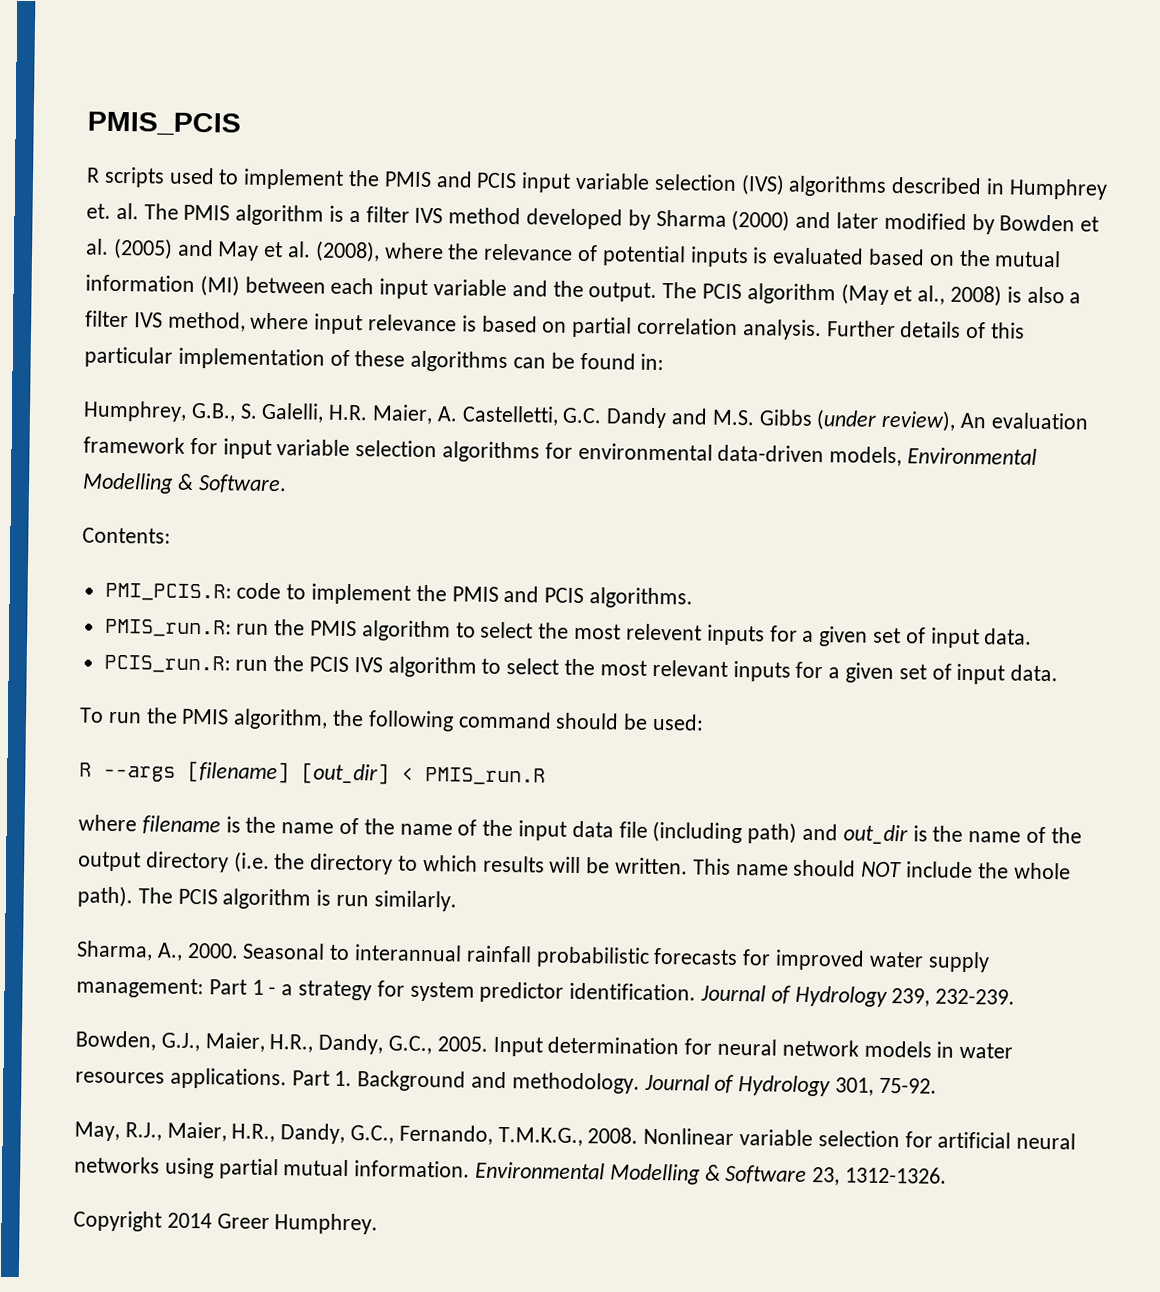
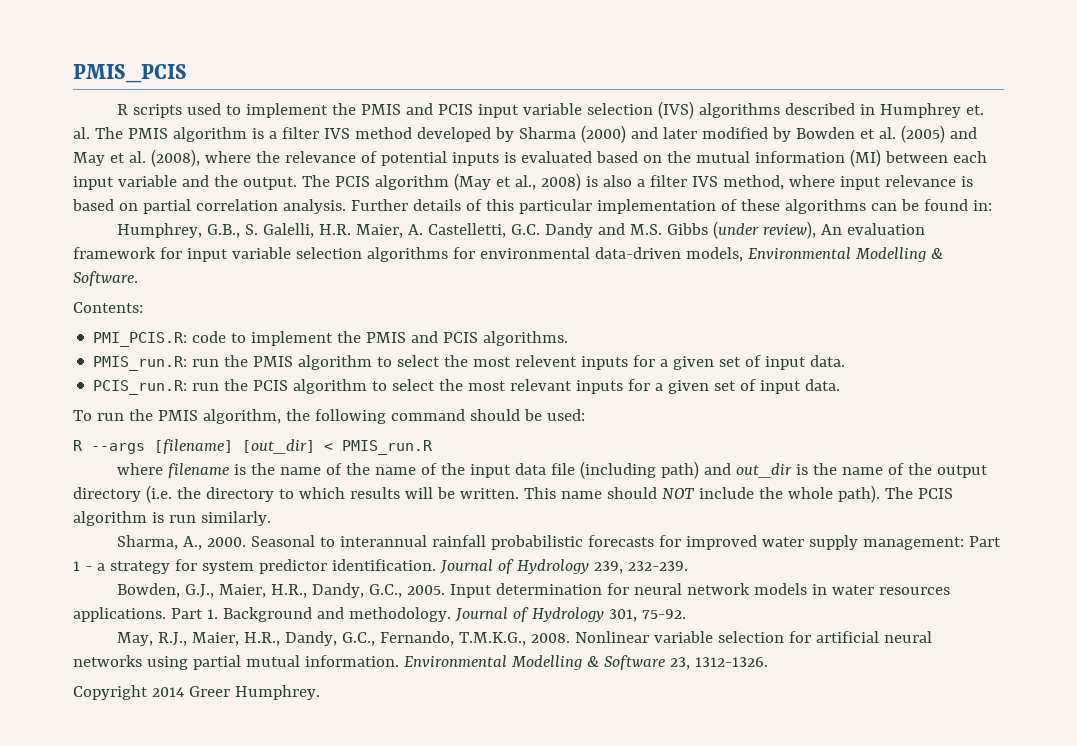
[353,657,383,673] IVS -> (289, 385) none

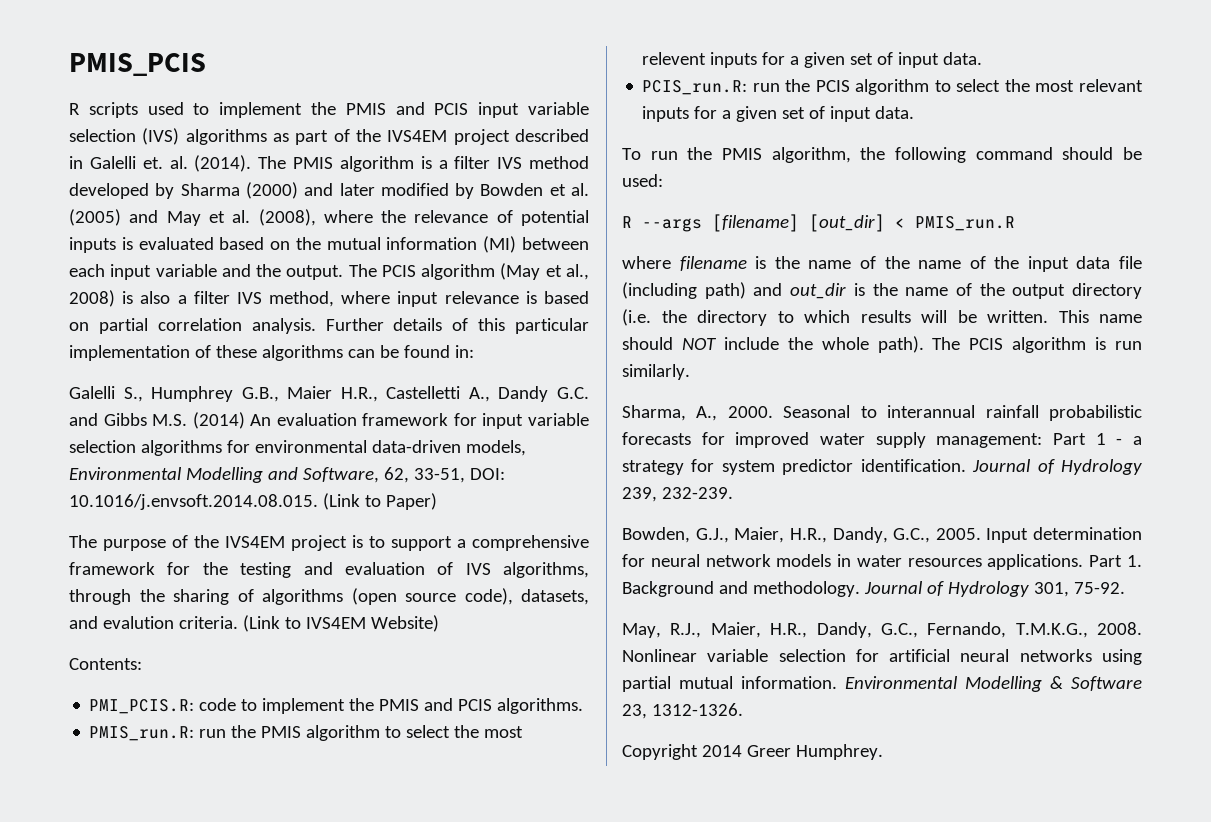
(780, 110) none -> [273,129,510,145] as part of the IVS4EM project
[879,103,961,118] Humphrey -> [89,156,136,169] Galelli
(90, 133) none -> [194,155,252,172] (2014).
[116,221,816,239] Humphrey, G.B., S. Galelli, H.R. Maier, A. Castelletti, G.C. Dandy and M.S. Gibbs (under review), -> [69,386,589,402] [69,412,245,429] Galelli S., Humphrey G.B., Maier H.R., Castelletti A., Dandy G.C. and Gibbs M.S. (2014)
[930,248,943,259] [73,271,138,286] & Software. -> [267,467,505,483] [69,493,437,510] [69,535,589,551] [69,562,589,578] [69,588,589,605] [69,615,439,632] and Software, 62, 33-51, DOI: 10.1016/j.envsoft.2014.08.015. (Link to Paper) // The purpose of the IVS4EM project is to support a comprehensive framework for the testing and evaluation of IVS algorithms, through the sharing of algorithms (open source code), datasets, and evalution criteria. (Link to IVS4EM Website)

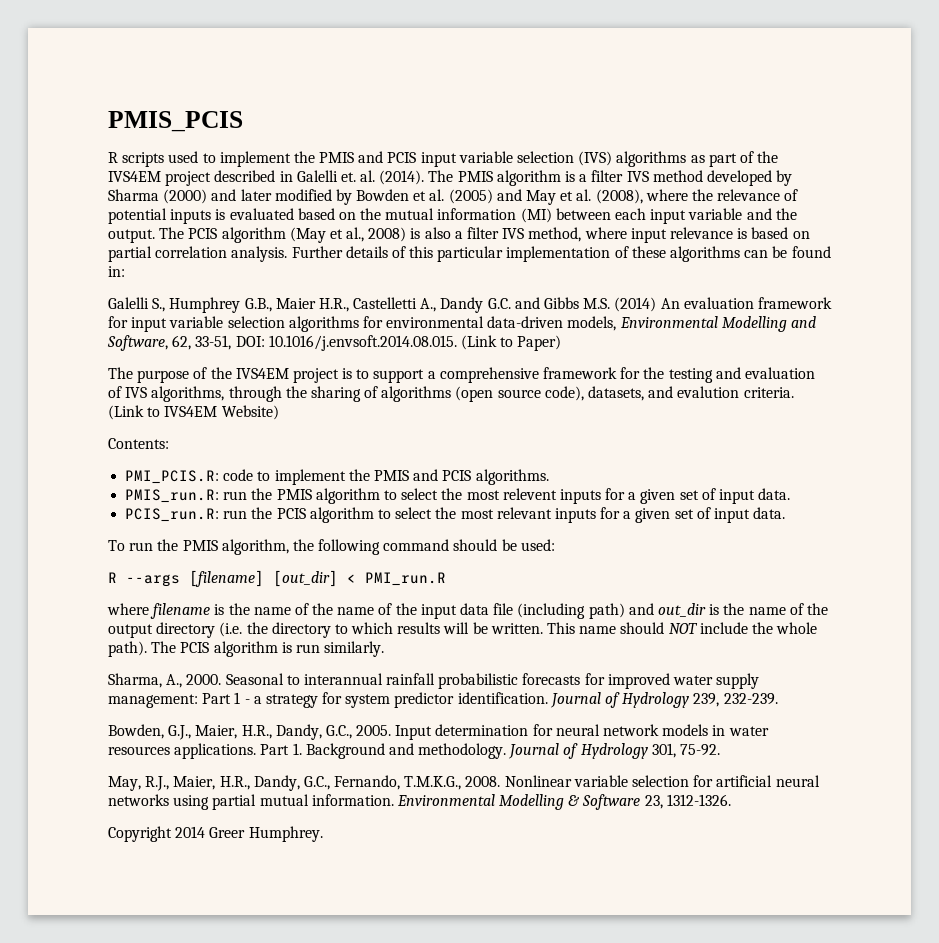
[915,216,1015,231] PMIS_run.R -> [365,572,446,586] PMI_run.R

